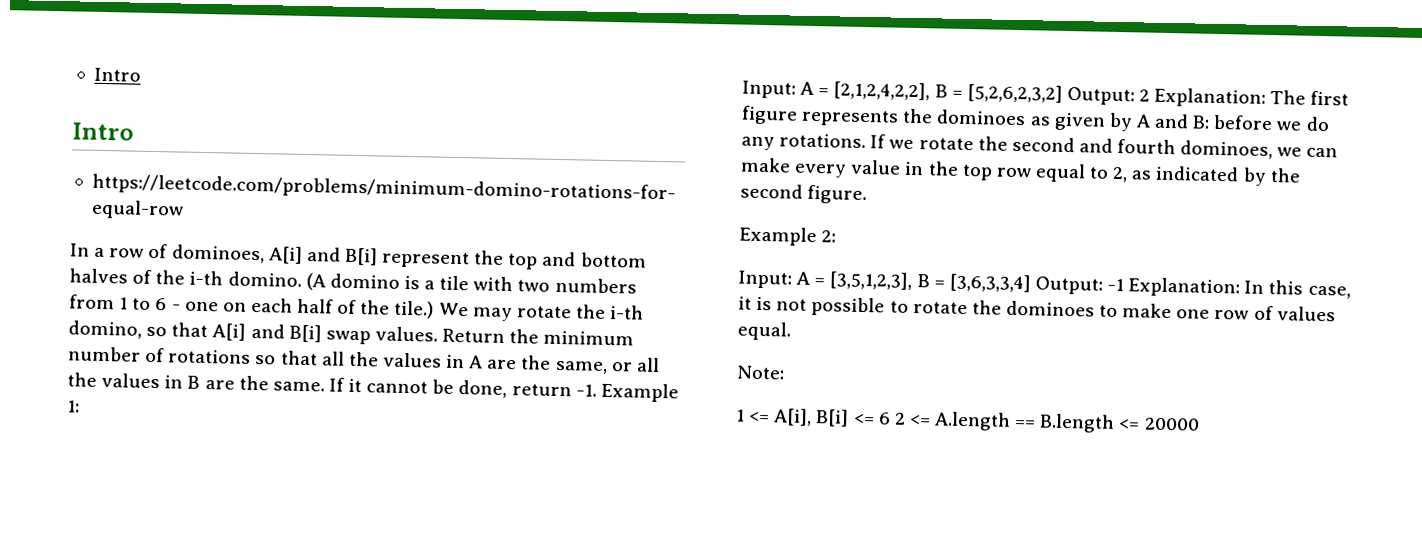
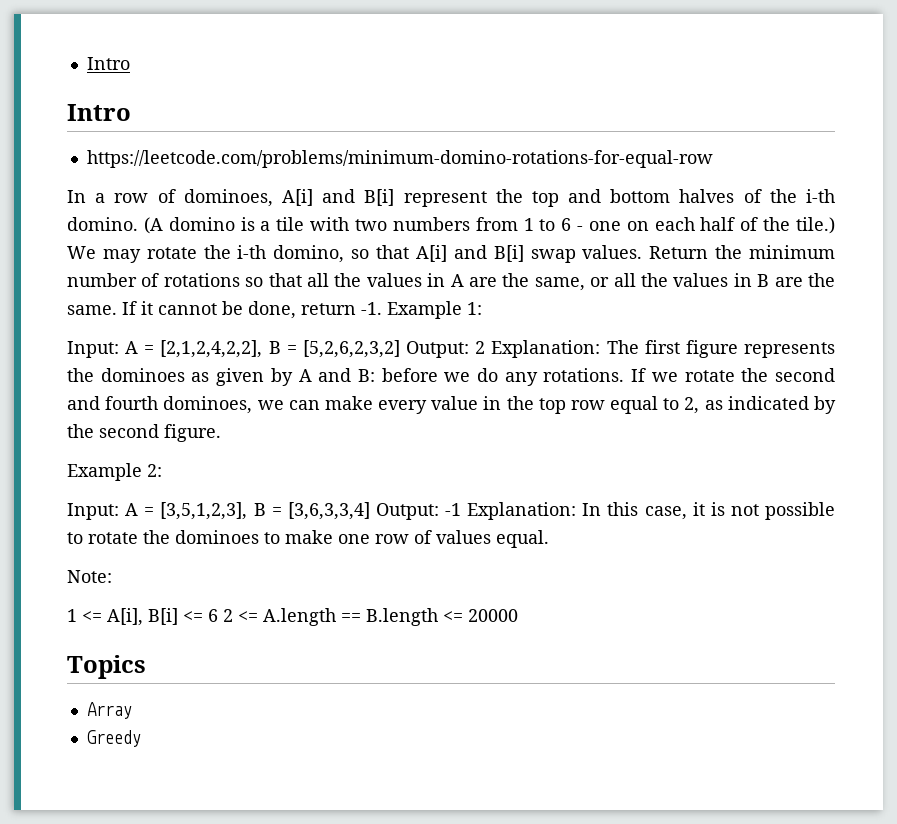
(1200, 424) none -> [67,655,146,679] [86,702,132,719] [86,730,141,747] // Topics // Array // Greedy

